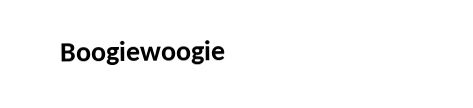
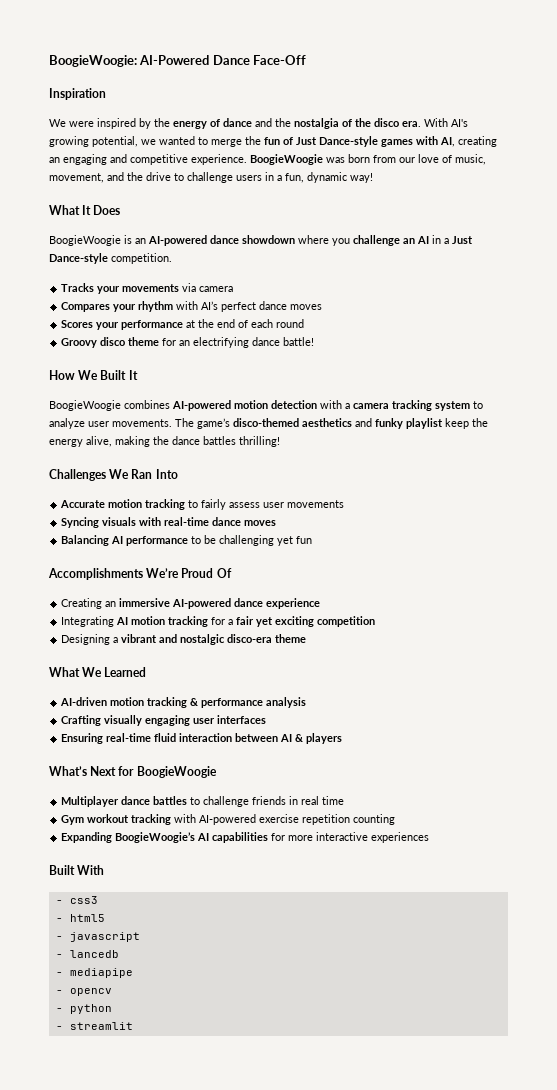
[59,40,226,66] Boogiewoogie -> [49,55,307,67] [49,88,106,100] [49,118,468,129] [49,136,497,147] [49,154,486,165] [49,172,373,183] [49,205,121,215] [49,235,473,246] [49,253,172,264] [61,283,234,294] [61,301,323,312] [61,319,305,330] [61,337,315,348] [49,370,138,380] [49,400,483,411] [49,418,488,429] [49,436,280,447] [49,469,178,481] [60,499,345,510] [61,517,277,528] [61,535,313,546] [48,568,232,580] [61,598,321,609] [61,616,376,627] [61,634,307,645] [49,667,147,677] [60,697,307,708] [61,715,267,726] [61,733,343,744] [49,766,217,778] [61,796,345,807] [61,814,396,825] [61,832,430,843] [49,865,105,875] [55,896,98,904] [55,914,105,922] [55,932,140,942] [55,950,119,958] [55,968,133,978] [55,988,112,996] [55,1004,112,1014] [55,1022,133,1030] BoogieWoogie: AI-Powered Dance Face-Off // Inspiration // We were inspired by the energy of dance and the nostalgia of the disco era. With AI's growing potential, we wanted to merge the fun of Just Dance-style games with AI, creating an engaging and competitive experience. BoogieWoogie was born from our love of music, movement, and the drive to challenge users in a fun, dynamic way! // What It Does // BoogieWoogie is an AI-powered dance showdown where you challenge an AI in a Just Dance-style competition. // Tracks your movements via camera // Compares your rhythm with AI’s perfect dance moves // Scores your performance at the end of each round // Groovy disco theme for an electrifying dance battle! // How We Built It // BoogieWoogie combines AI-powered motion detection with a camera tracking system to analyze user movements. The game’s disco-themed aesthetics and funky playlist keep the energy alive, making the dance battles thrilling! // Challenges We Ran Into // Accurate motion tracking to fairly assess user movements // Syncing visuals with real-time dance moves // Balancing AI performance to be challenging yet fun // Accomplishments We’re Proud Of // Creating an immersive AI-powered dance experience // Integrating AI motion tracking for a fair yet exciting competition // Designing a vibrant and nostalgic disco-era theme // What We Learned // AI-driven motion tracking & performance analysis // Crafting visually engaging user interfaces // Ensuring real-time fluid interaction between AI & players // What’s Next for BoogieWoogie // Multiplayer dance battles to challenge friends in real time // Gym workout tracking with AI-powered exercise repetition counting // Expanding BoogieWoogie’s AI capabilities for more interactive experiences // Built With // - css3 // - html5 // - javascript // - lancedb // - mediapipe // - opencv // - python // - streamlit

